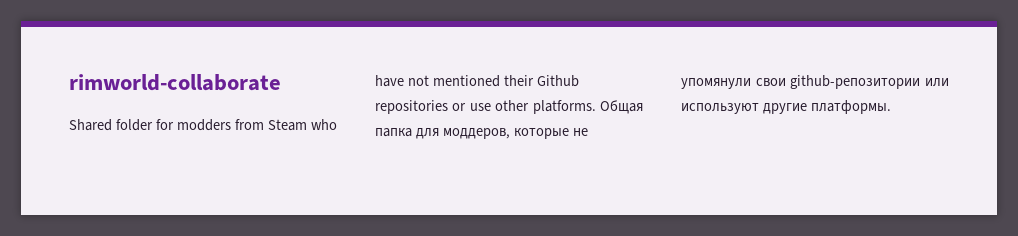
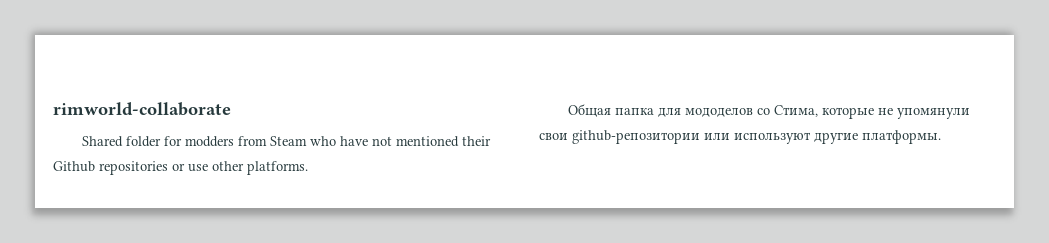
(596, 107) none -> (308, 168) //
[442,128,510,139] моддеров, -> [685,105,819,117] мододелов со Стима,

